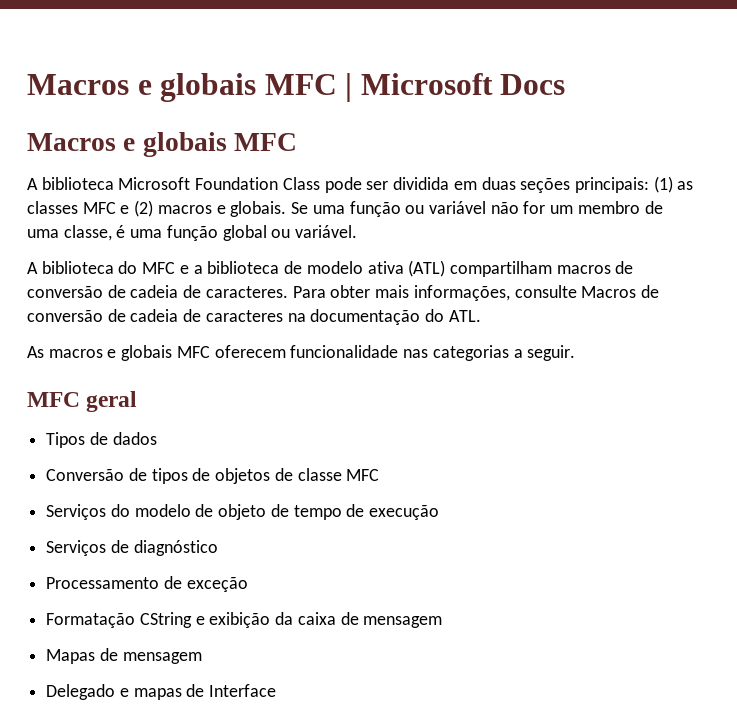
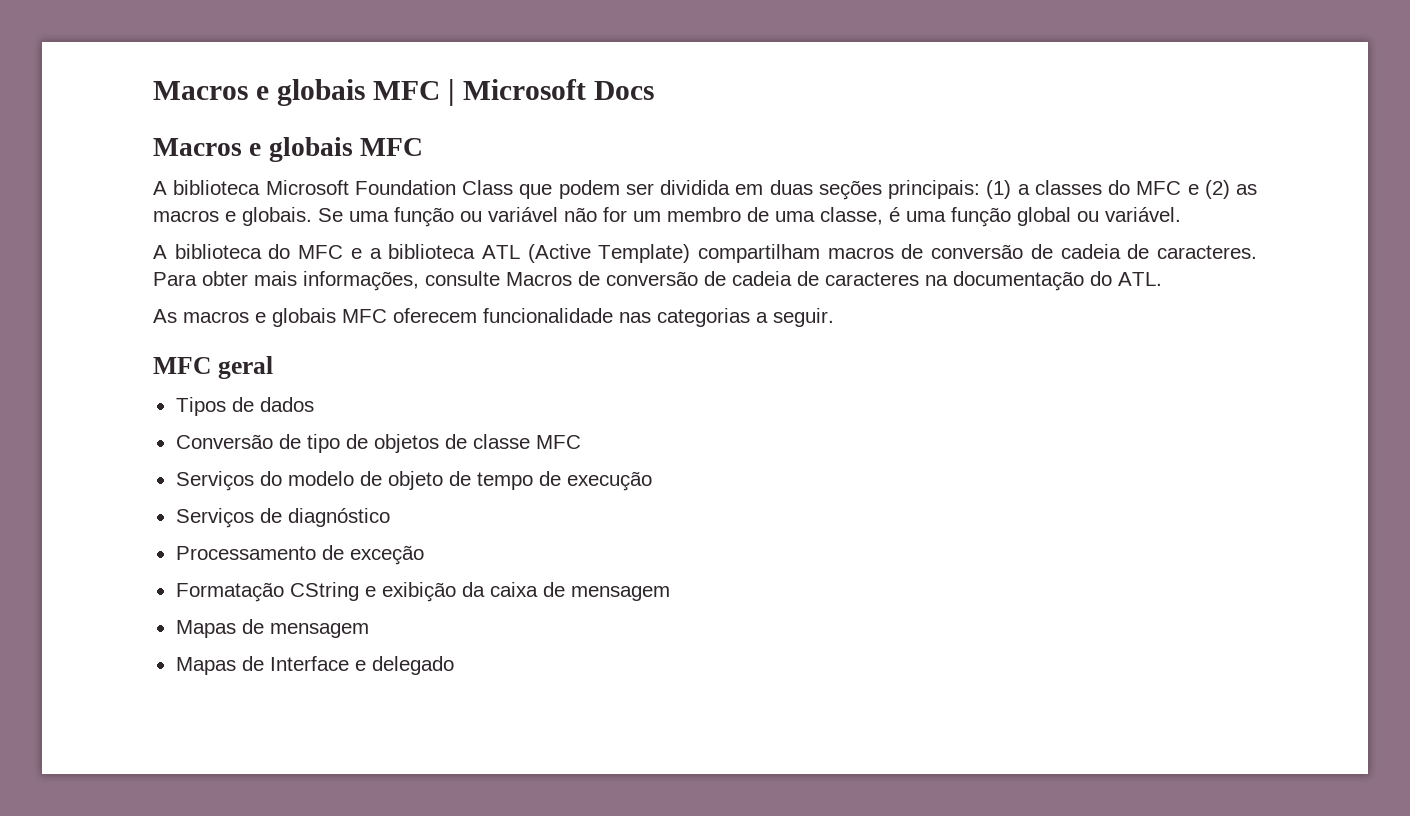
[324,177,362,193] pode -> [519,180,620,199] que podem
[677,181,694,190] [27,201,78,214] as classes -> [1017,180,1130,195] a classes do
(154, 208) none -> [1236,184,1257,195] as
[284,260,446,277] de modelo ativa (ATL) -> [481,244,691,263] ATL (Active Template)
[151,468,188,484] tipos -> [306,434,340,453] tipo
[46,684,277,700] Delegado e mapas de Interface -> [175,656,454,675] Mapas de Interface e delegado

